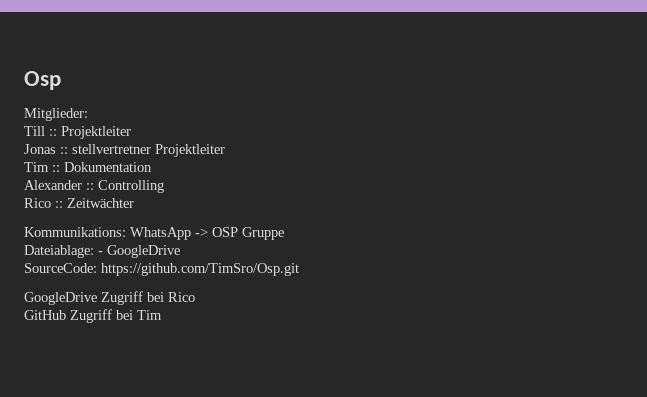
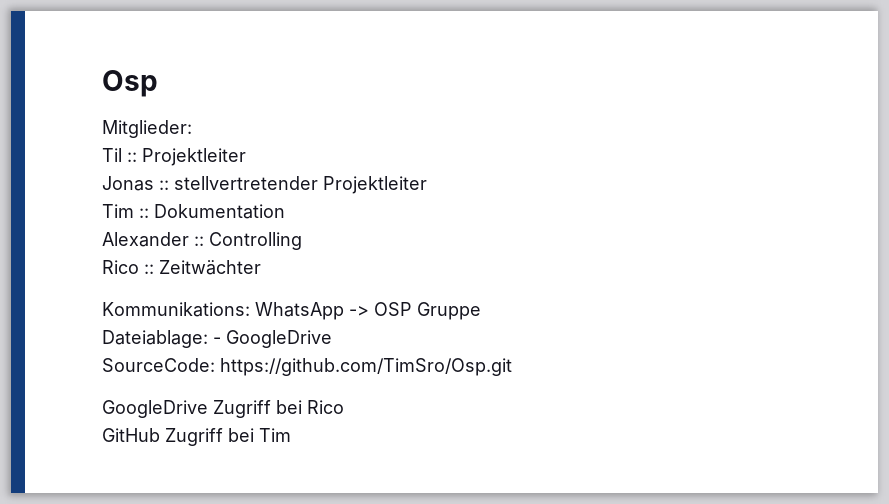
[24,126,45,136] Till -> [102,148,122,162] Til
[72,144,151,154] stellvertretner -> [174,176,318,190] stellvertretender

